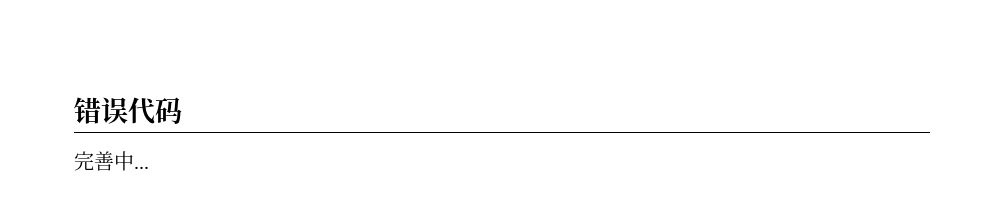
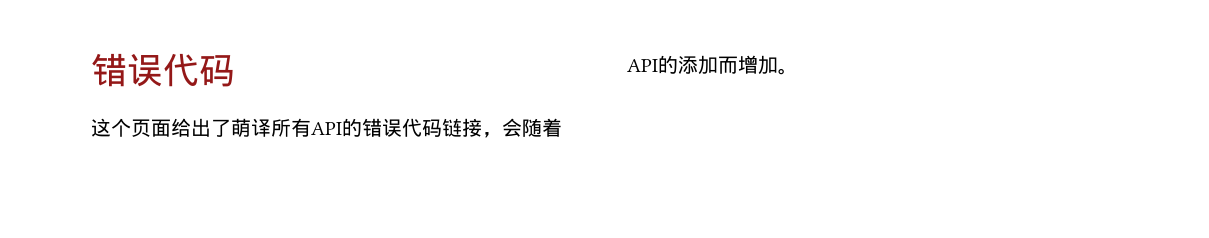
[74,151,149,171] 完善中... -> [91,118,562,138] [627,55,798,75] 这个页面给出了萌译所有API的错误代码链接，会随着API的添加而增加。

